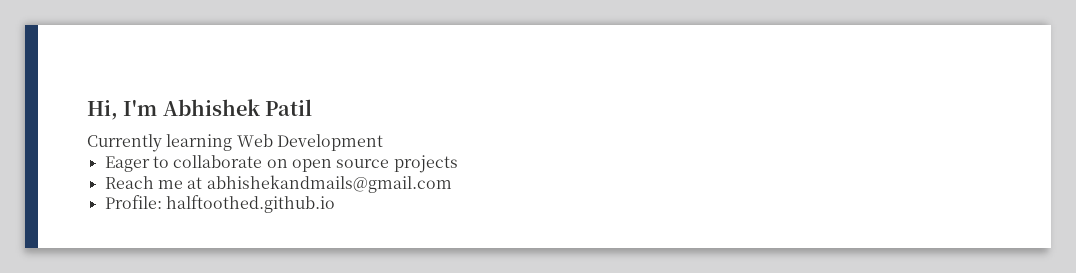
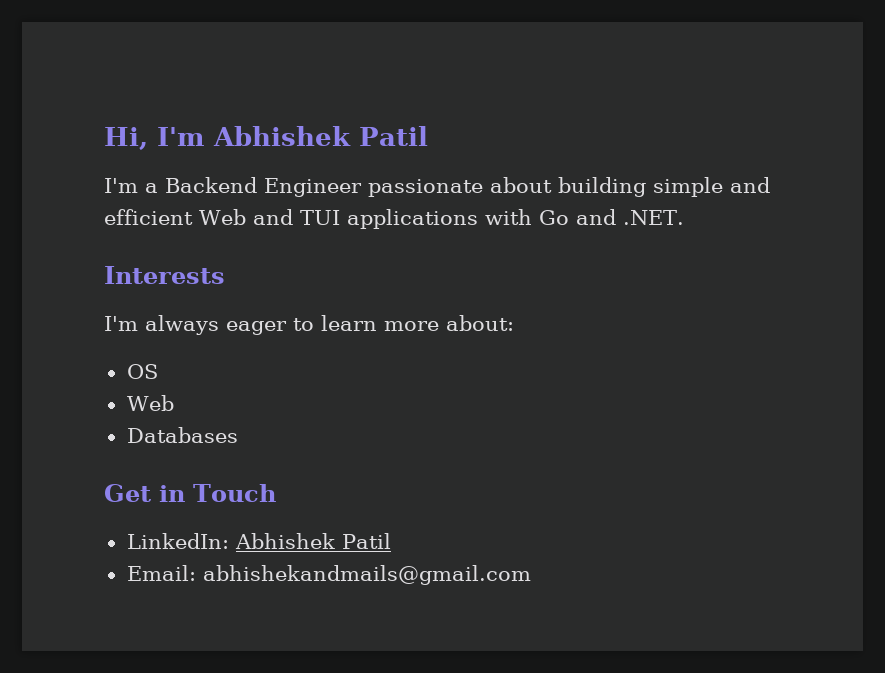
[87,134,383,152] [104,155,458,173] [104,176,203,189] Currently learning Web Development // Eager to collaborate on open source projects // Reach me at -> [104,177,770,197] [104,209,684,229] [104,266,225,284] [104,315,514,335] [126,364,158,379] [126,395,174,411] [126,427,238,443] [104,484,276,502] [126,533,391,549] [126,565,196,581] I'm a Backend Engineer passionate about building simple and efficient Web and TUI applications with Go and .NET. // Interests // I'm always eager to learn more about: // OS // Web // Databases // Get in Touch // LinkedIn: Abhishek Patil // Email:
[104,195,335,213] // Profile: halftoothed.github.io -> (531, 575) none

